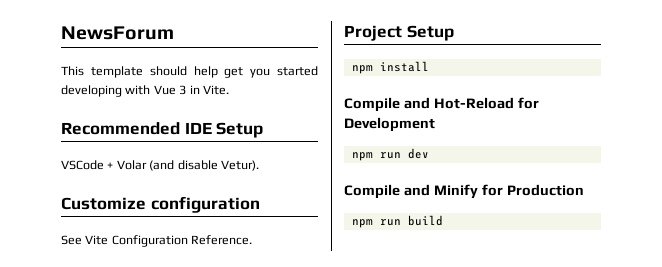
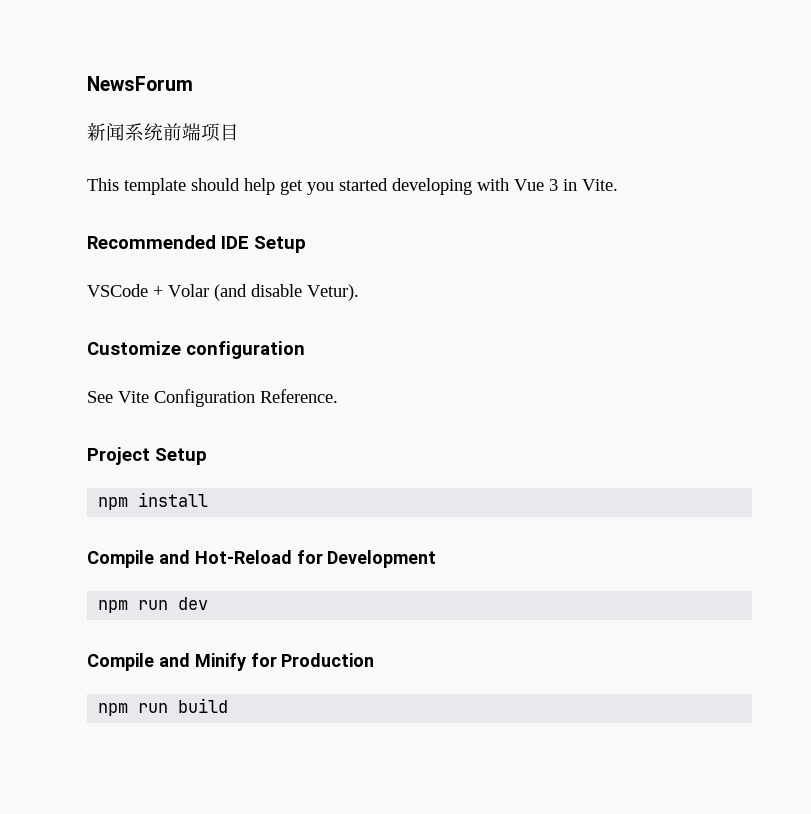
(174, 33) none -> [87,123,239,142] // 新闻系统前端项目

